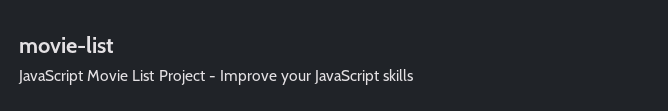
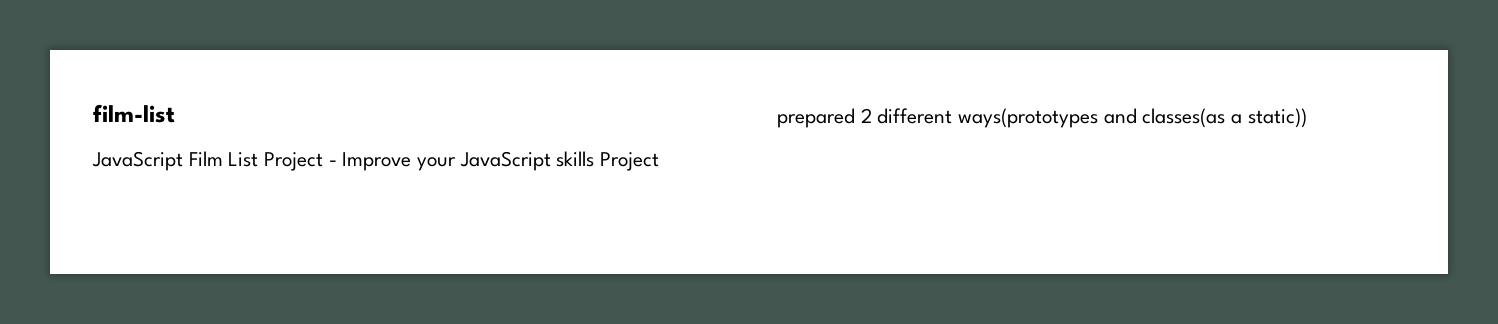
[19,36,114,53] [18,70,129,85] movie-list // JavaScript Movie -> [93,104,175,123] [92,151,223,171] film-list // JavaScript Film
(414, 75) none -> [600,152,660,171] [777,108,1307,128] Project prepared 2 different ways(prototypes and classes(as a static))

